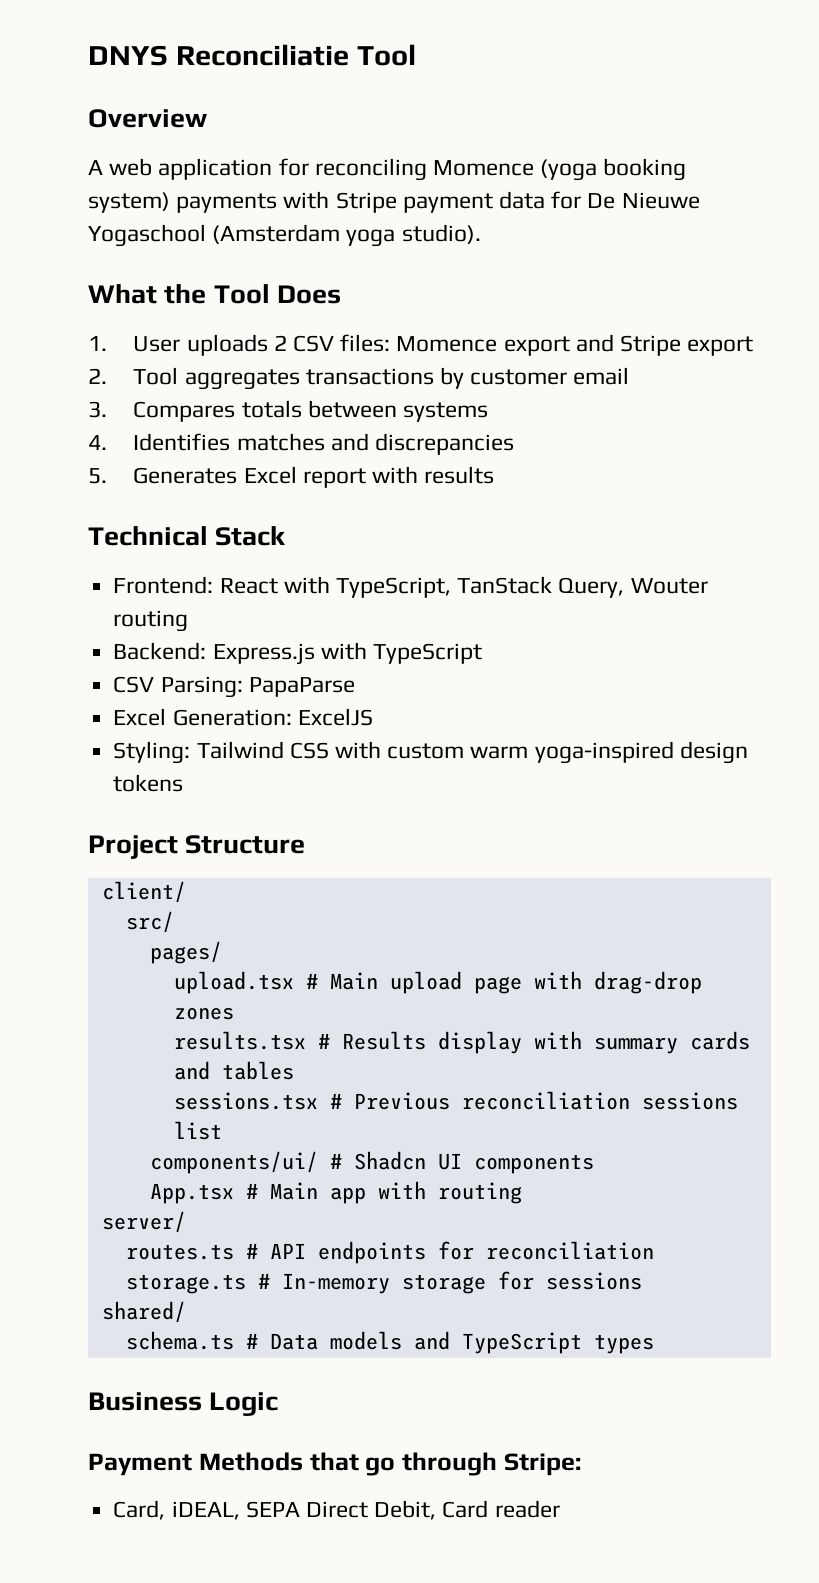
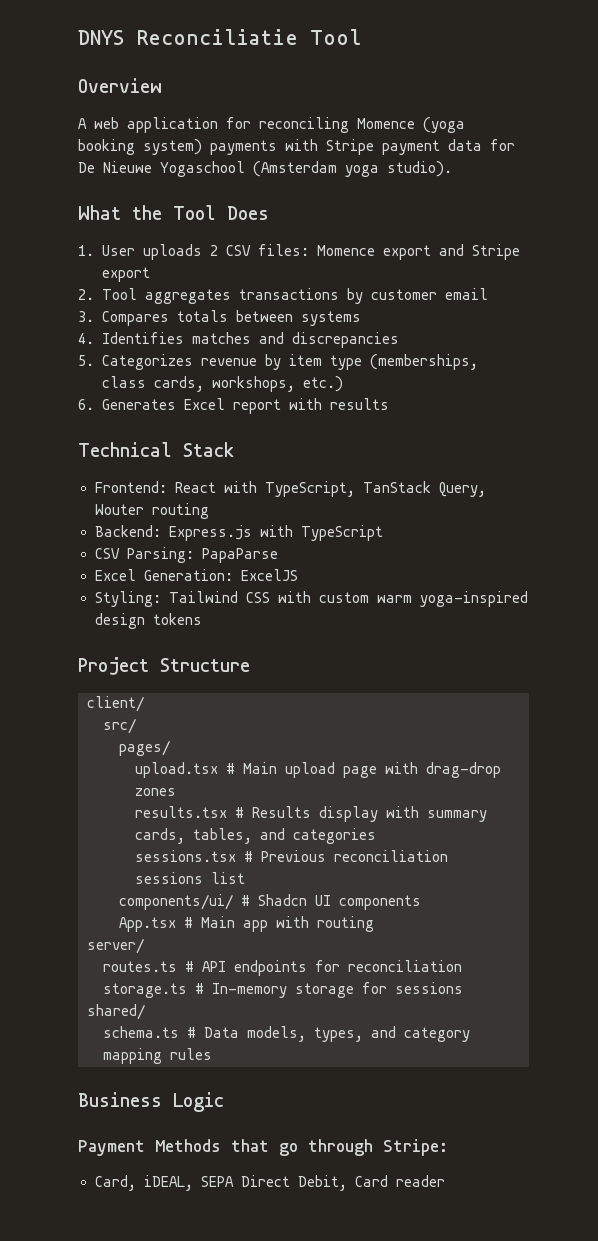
(107, 476) none -> [101,354,478,370] [101,376,343,392] [78,399,94,410] Categorizes revenue by item type (memberships, class cards, workshops, etc.) // 6.
[689,1031,750,1050] [173,1061,294,1080] cards and tables -> [135,828,376,844] cards, tables, and categories
[329,1331,654,1354] models and TypeScript types -> [247,1026,470,1042] [103,1048,212,1064] models, types, and category mapping rules

